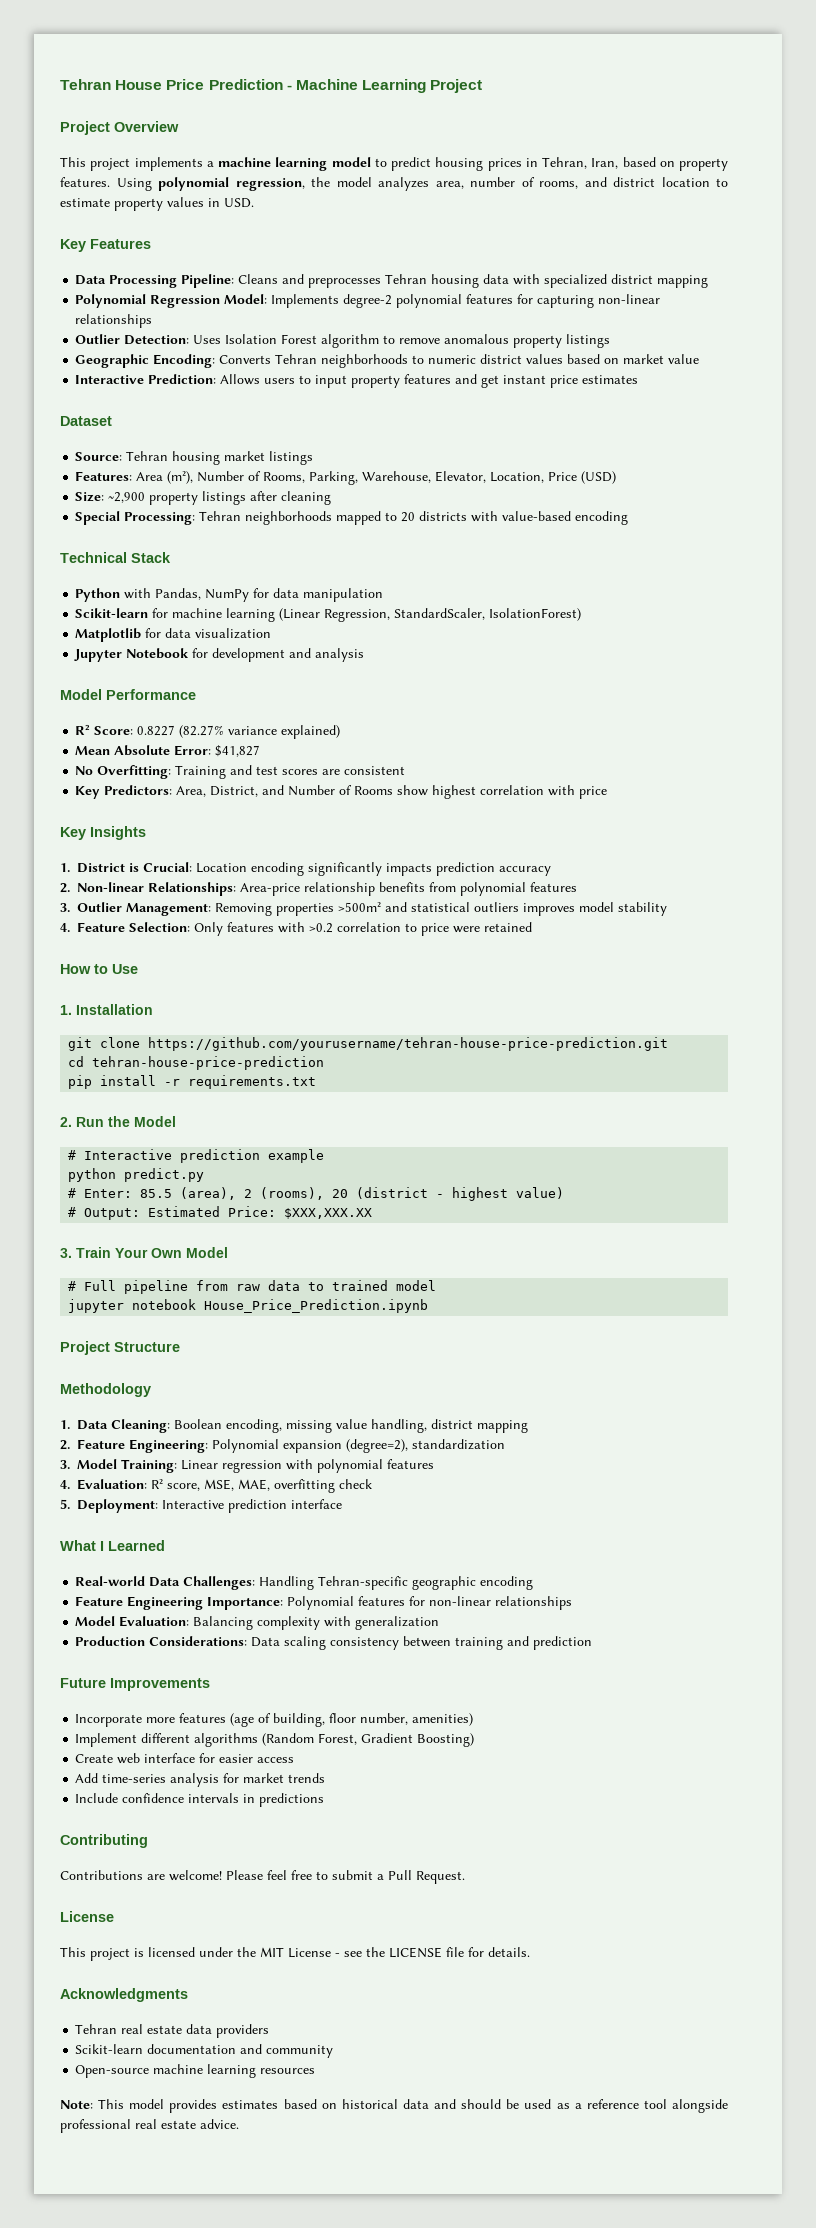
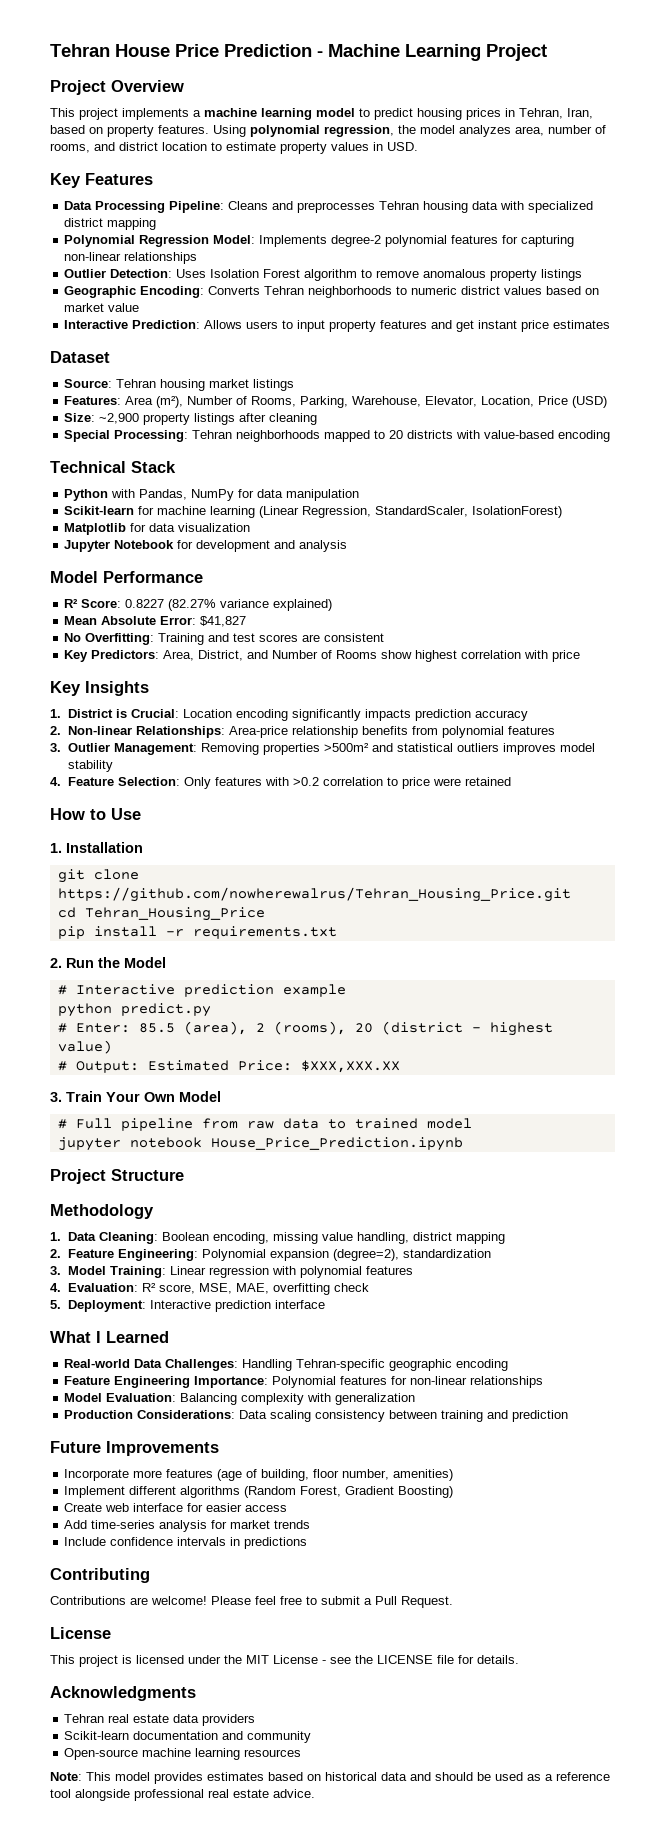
[148,1037,669,1051] https://github.com/yourusername/tehran-house-price-prediction.git -> [57,887,571,902] https://github.com/nowherewalrus/Tehran_Housing_Price.git
[92,1056,325,1070] tehran-house-price-prediction -> [84,907,265,921] Tehran_Housing_Price

